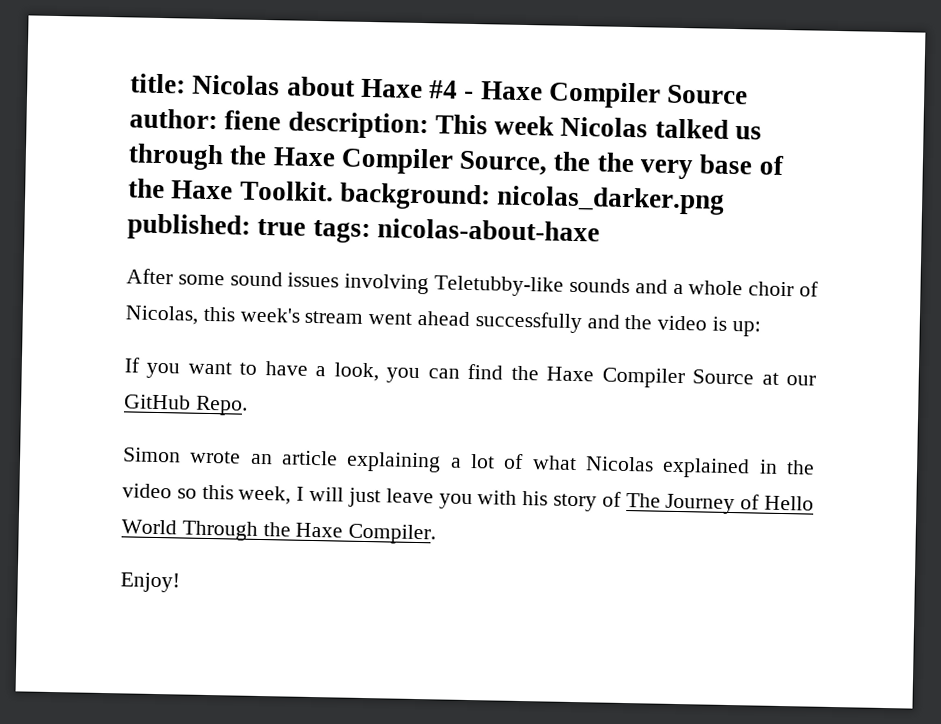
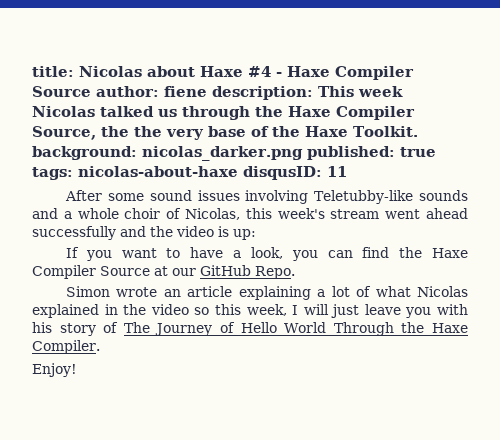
(600, 230) none -> [243,166,347,180] disqusID: 11

